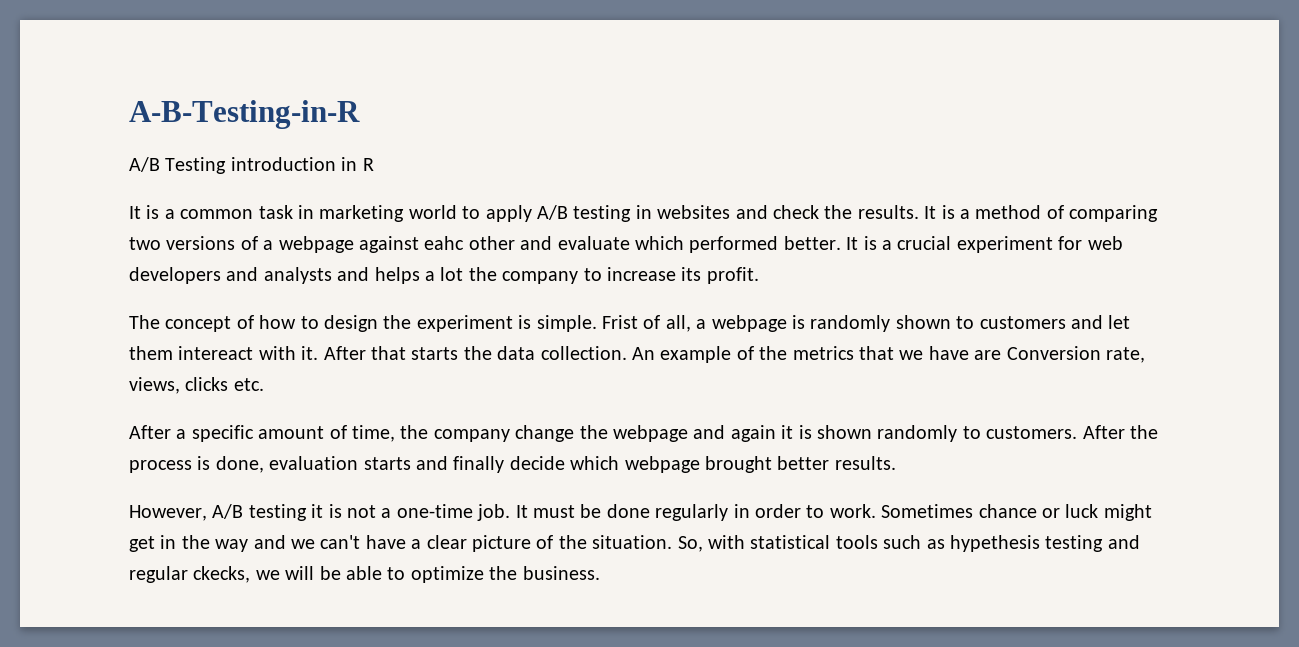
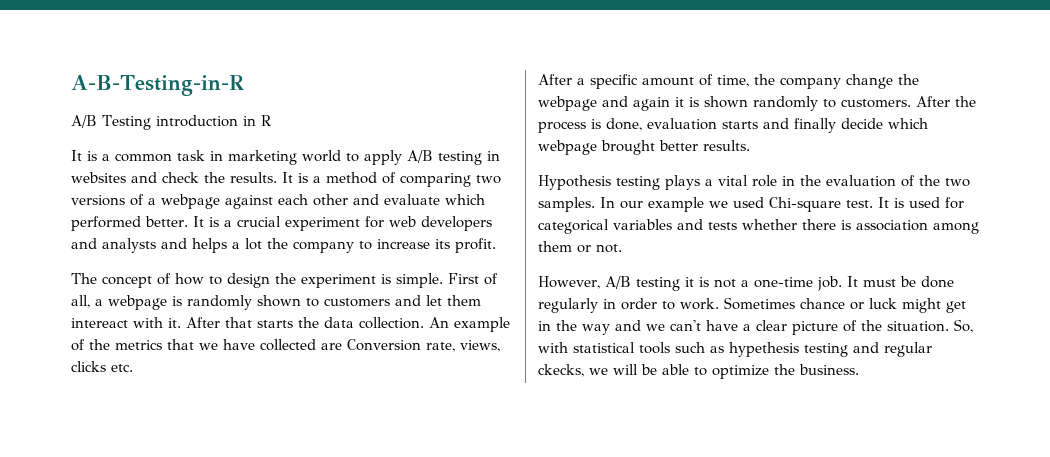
[424,236,465,250] eahc -> [278,194,308,205] each
[602,315,638,329] Frist -> [448,273,479,284] First
(969, 353) none -> [260,339,316,351] collected
(896, 463) none -> [538,175,970,190] [538,197,964,212] [538,219,979,234] [538,241,622,253] // Hypothesis testing plays a vital role in the evaluation of the two samples. In our example we used Chi-square test. It is used for categorical variables and tests whether there is association among them or not.

